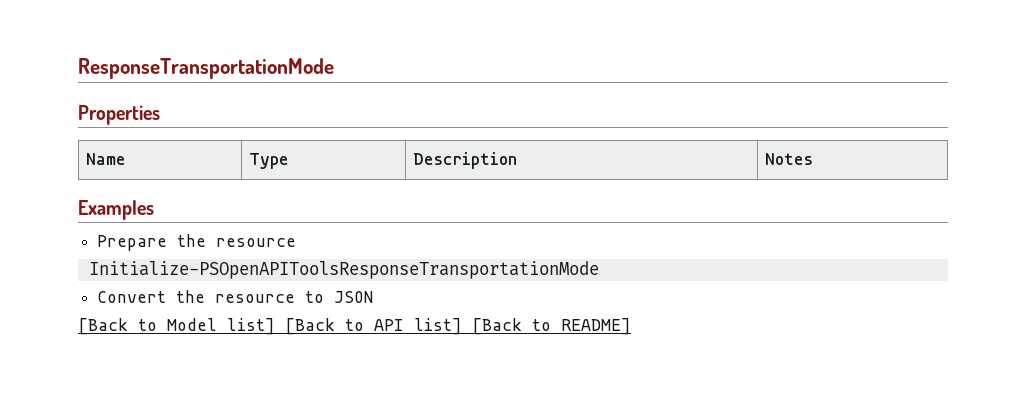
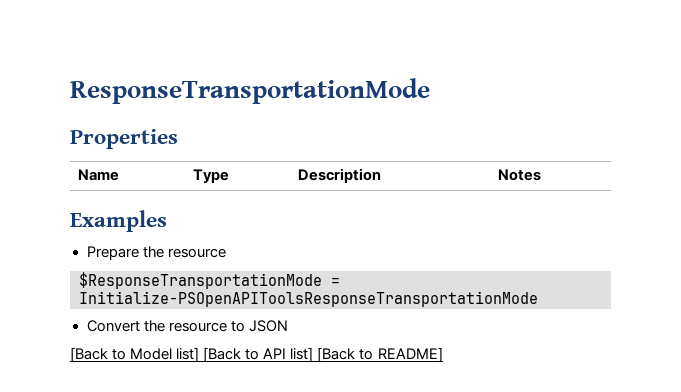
(297, 242) none -> [79,272,340,289] $ResponseTransportationMode =

